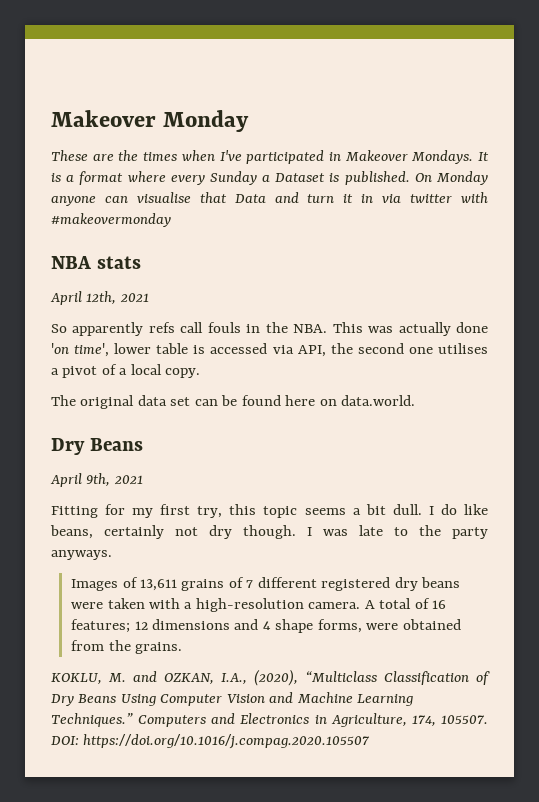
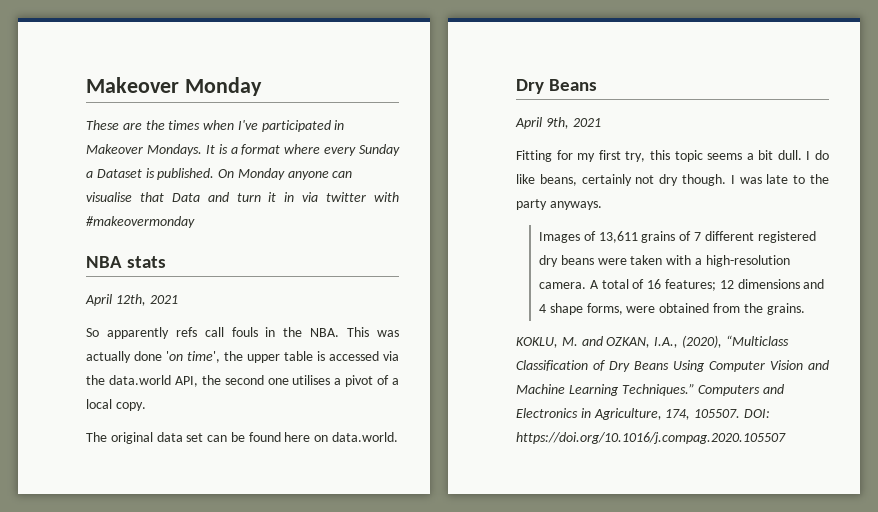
[114,343,152,354] lower -> [224,351,280,363] the upper
(294, 349) none -> [86,375,171,385] the data.world

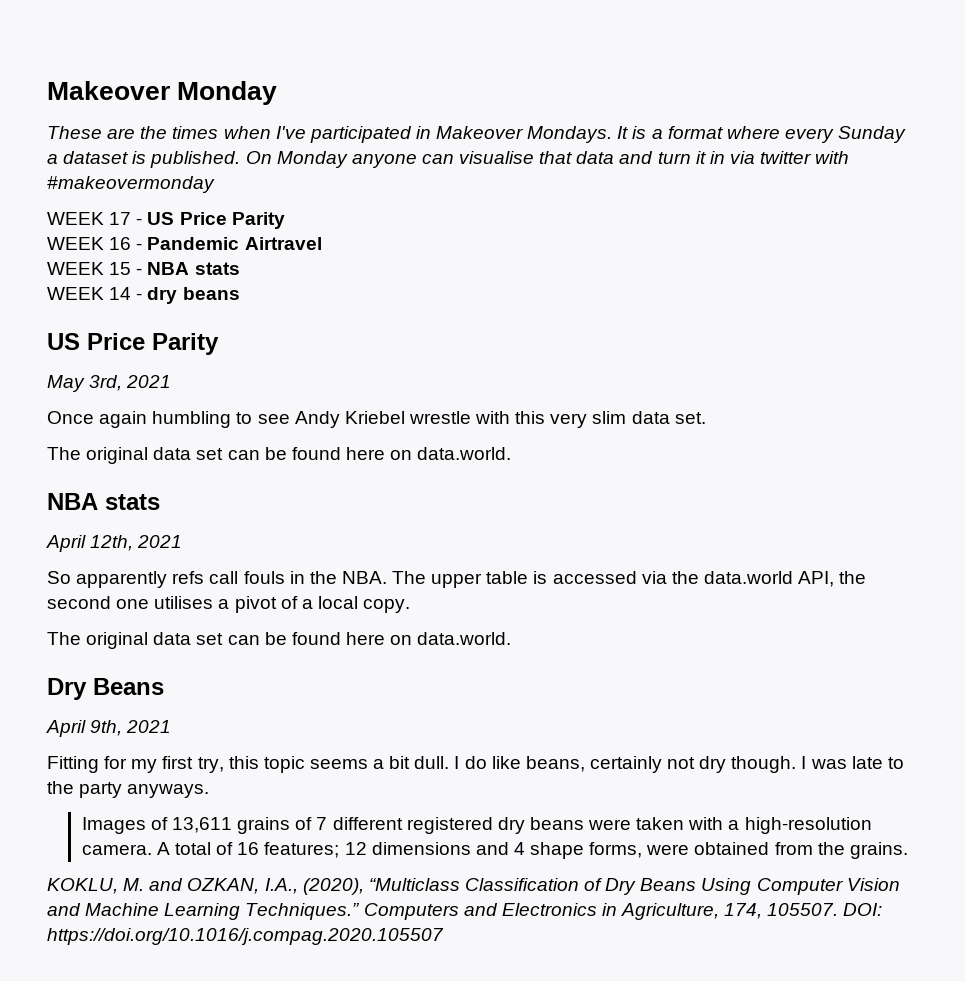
[96,169,142,178] Dataset -> [63,151,129,164] dataset
[171,193,200,202] Data -> [576,151,615,164] data
(195, 222) none -> [47,212,285,229] [47,237,322,250] [47,262,240,275] [47,287,240,304] [47,333,219,355] [47,375,172,392] [47,411,706,428] [47,447,512,464] // WEEK 17 - US Price Parity // WEEK 16 - Pandemic Airtravel // WEEK 15 - NBA stats // WEEK 14 - dry beans // US Price Parity // May 3rd, 2021 // Once again humbling to see Andy Kriebel wrestle with this very slim data set. // The original data set can be found here on data.world.
[347,327,399,337] [86,351,243,363] This was actually done 'on time', the -> [392,571,427,584] The

